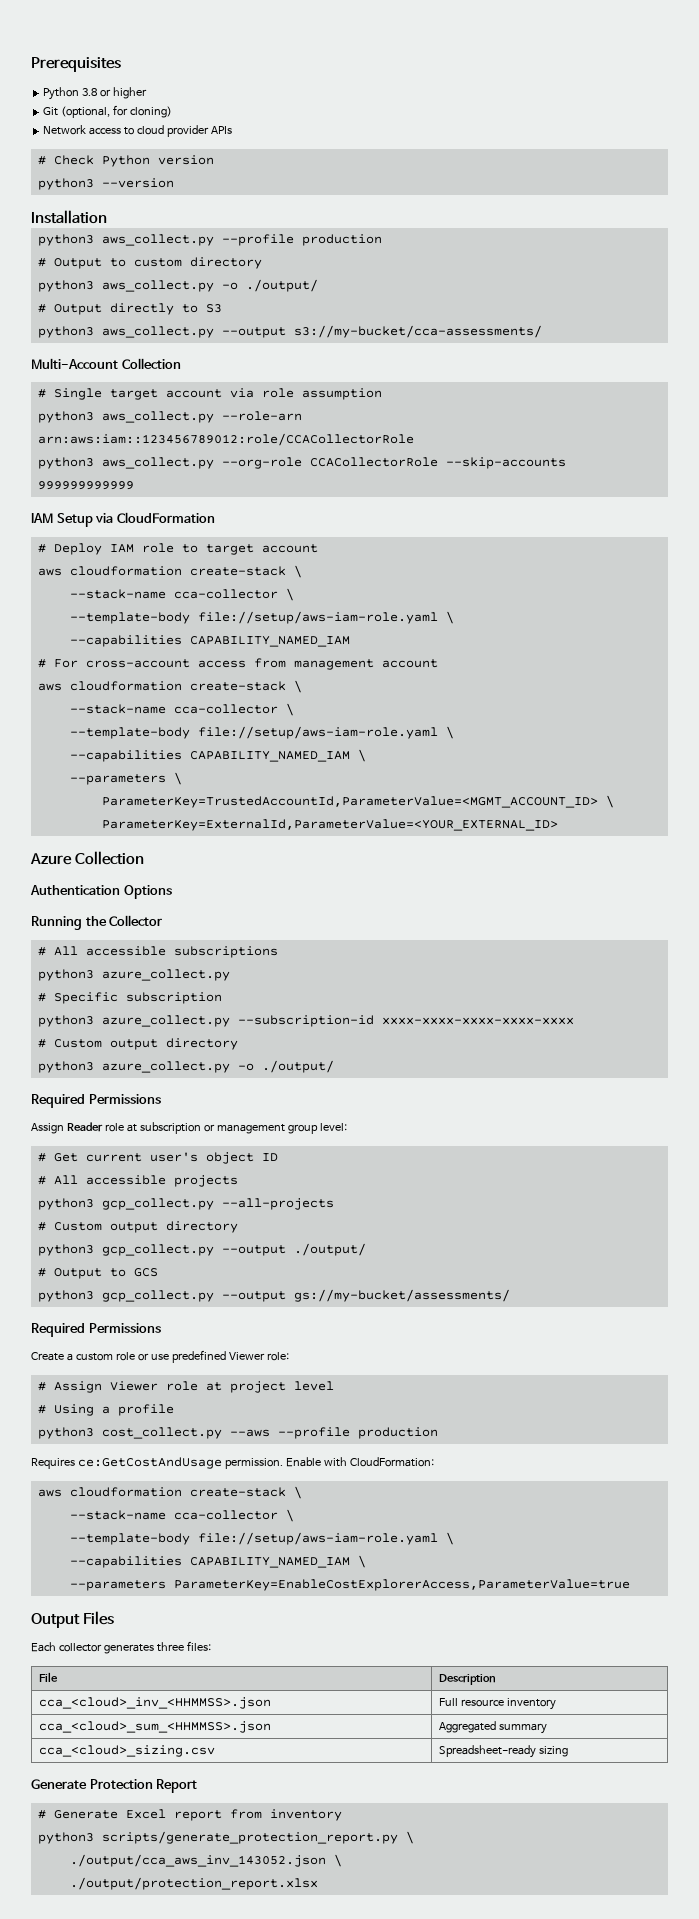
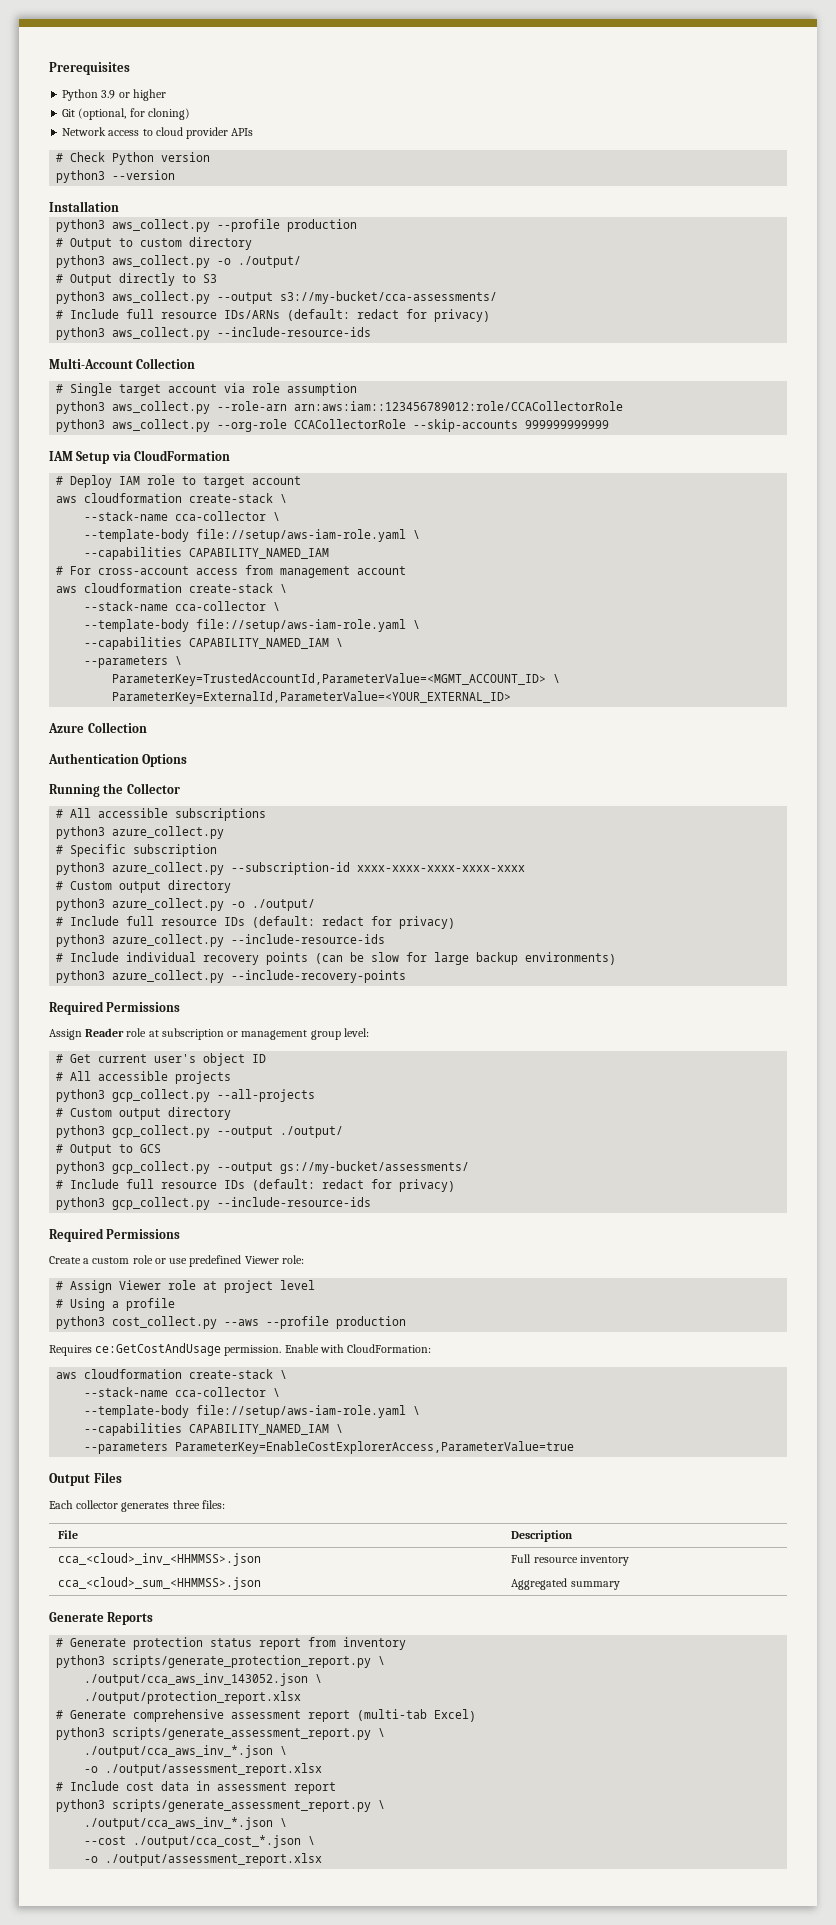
[82,88,98,96] 3.8 -> [101,90,116,99] 3.9
(542, 331) none -> [56,309,491,322] [56,327,372,340] // # Include full resource IDs/ARNs (default: redact for privacy) // python3 aws_collect.py --include-resource-ids
(334, 1066) none -> [56,916,456,929] [56,934,386,947] [56,952,617,965] [56,970,407,983] // # Include full resource IDs (default: redact for privacy) // python3 azure_collect.py --include-resource-ids // # Include individual recovery points (can be slow for large backup environments) // python3 azure_collect.py --include-recovery-points
(510, 1295) none -> [56,1179,456,1192] [56,1197,372,1210] // # Include full resource IDs (default: redact for privacy) // python3 gcp_collect.py --include-resource-ids
[38,1745,215,1757] [438,1745,568,1758] [31,1779,198,1793] [37,1809,166,1819] // cca_<cloud>_sizing.csv | Spreadsheet-ready sizing // Generate Protection Report // # Generate Excel -> [49,1612,154,1625] [56,1637,253,1650] // Generate Reports // # Generate protection status
(318, 1883) none -> [56,1709,477,1722] [56,1727,386,1740] [84,1745,288,1758] [84,1763,323,1776] [56,1781,337,1794] [56,1799,386,1812] [84,1817,288,1830] [84,1835,316,1848] [84,1853,323,1866] // # Generate comprehensive assessment report (multi-tab Excel) // python3 scripts/generate_assessment_report.py \ // ./output/cca_aws_inv_*.json \ // -o ./output/assessment_report.xlsx // # Include cost data in assessment report // python3 scripts/generate_assessment_report.py \ // ./output/cca_aws_inv_*.json \ // --cost ./output/cca_cost_*.json \ // -o ./output/assessment_report.xlsx

